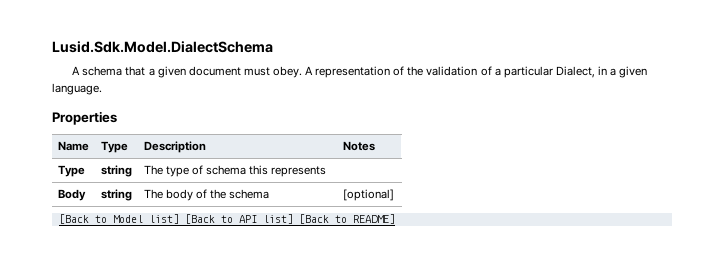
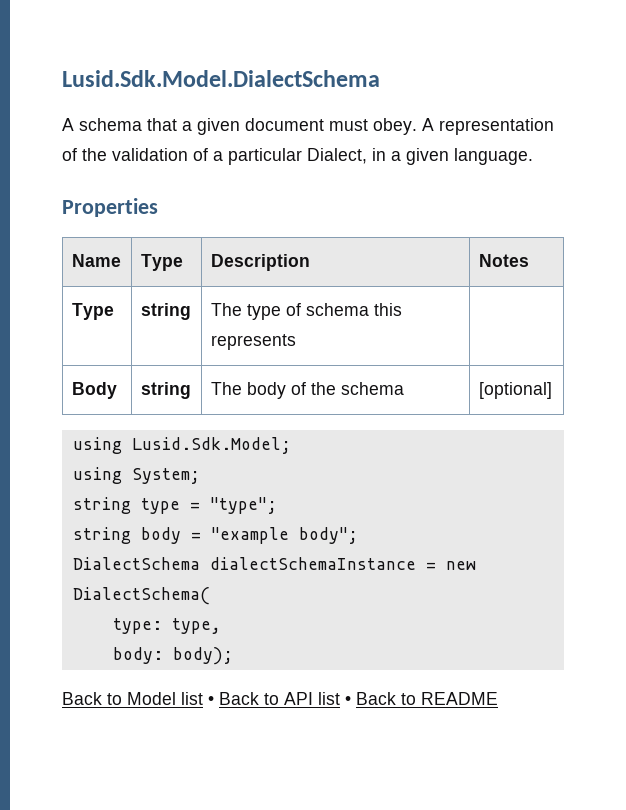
[58,214,395,224] [Back to Model list] [Back to API list] [Back to README] -> [72,437,291,454] [72,467,200,484] [72,497,277,514] [72,527,358,544] [72,557,476,570] [72,587,210,605] [112,618,221,634] [112,647,233,665] [62,692,498,705] using Lusid.Sdk.Model; // using System; // string type = "type"; // string body = "example body"; // DialectSchema dialectSchemaInstance = new DialectSchema( // type: type, // body: body); // Back to Model list • Back to API list • Back to README

